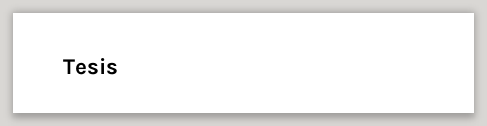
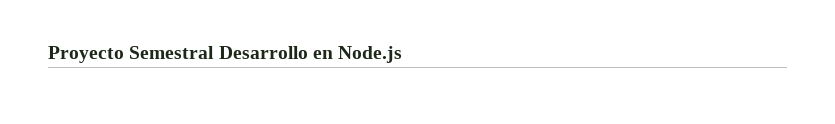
[63,58,118,75] Tesis -> [48,46,403,63] Proyecto Semestral Desarrollo en Node.js

